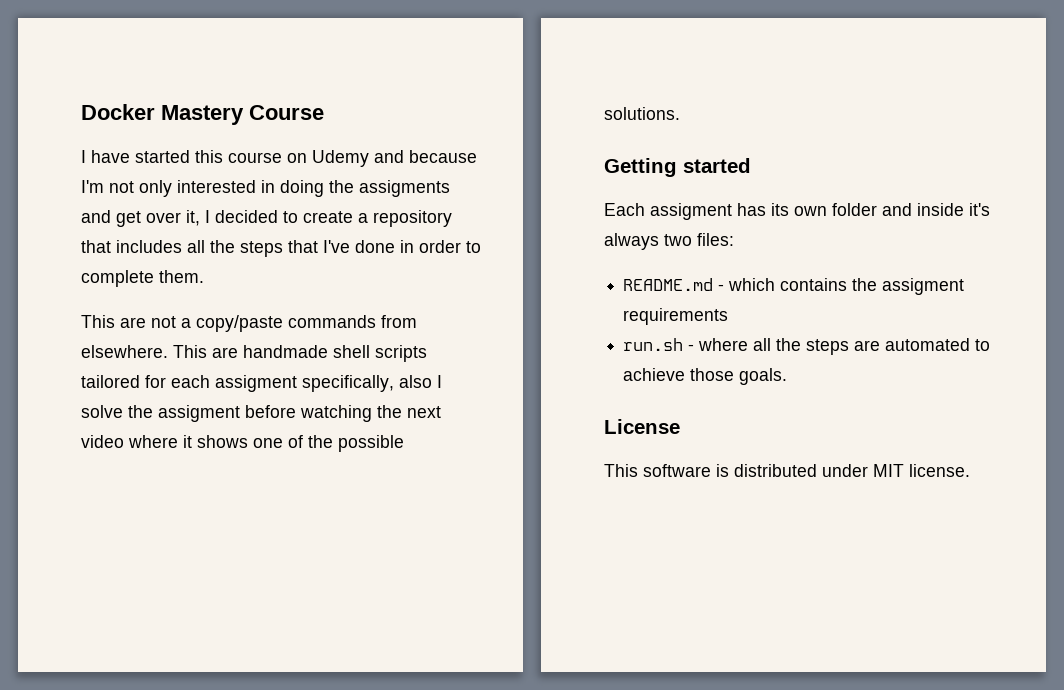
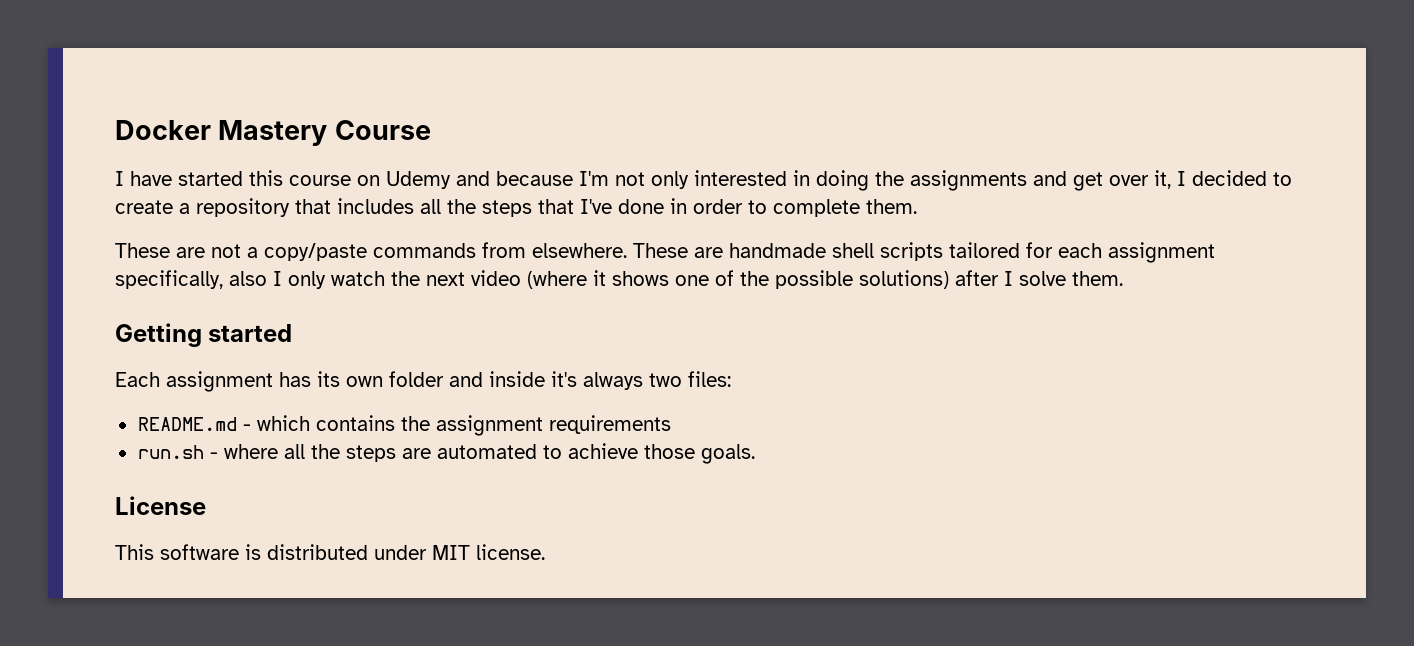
[359,180,450,197] assigments -> [910,170,1027,191] assignments
[81,315,115,328] This -> [115,243,170,258] These
[173,345,207,358] This -> [633,243,688,258] These
[215,375,297,392] assigment -> [1108,242,1215,263] assignment
[81,405,372,422] solve the assigment before watching -> [288,271,385,289] only watch
[128,435,178,448] where -> [527,271,587,289] (where
[604,107,680,120] solutions. -> [859,270,1123,289] solutions) after I solve them.
[650,203,732,220] assigment -> [166,371,273,392] assignment
[882,278,965,295] assigment -> [435,415,543,436] assignment

